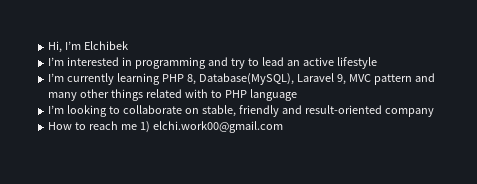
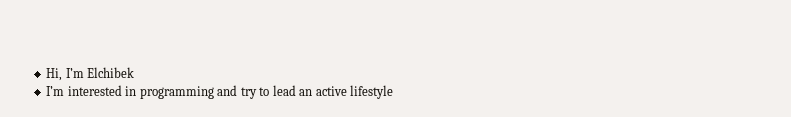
[48,73,435,85] [48,89,297,101] [48,105,434,117] [48,121,283,133] // I’m currently learning PHP 8, Database(MySQL), Laravel 9, MVC pattern and many other things related with to PHP language // I’m looking to collaborate on stable, friendly and result-oriented company // How to reach me 1) elchi.work00@gmail.com -> (394, 92) none

